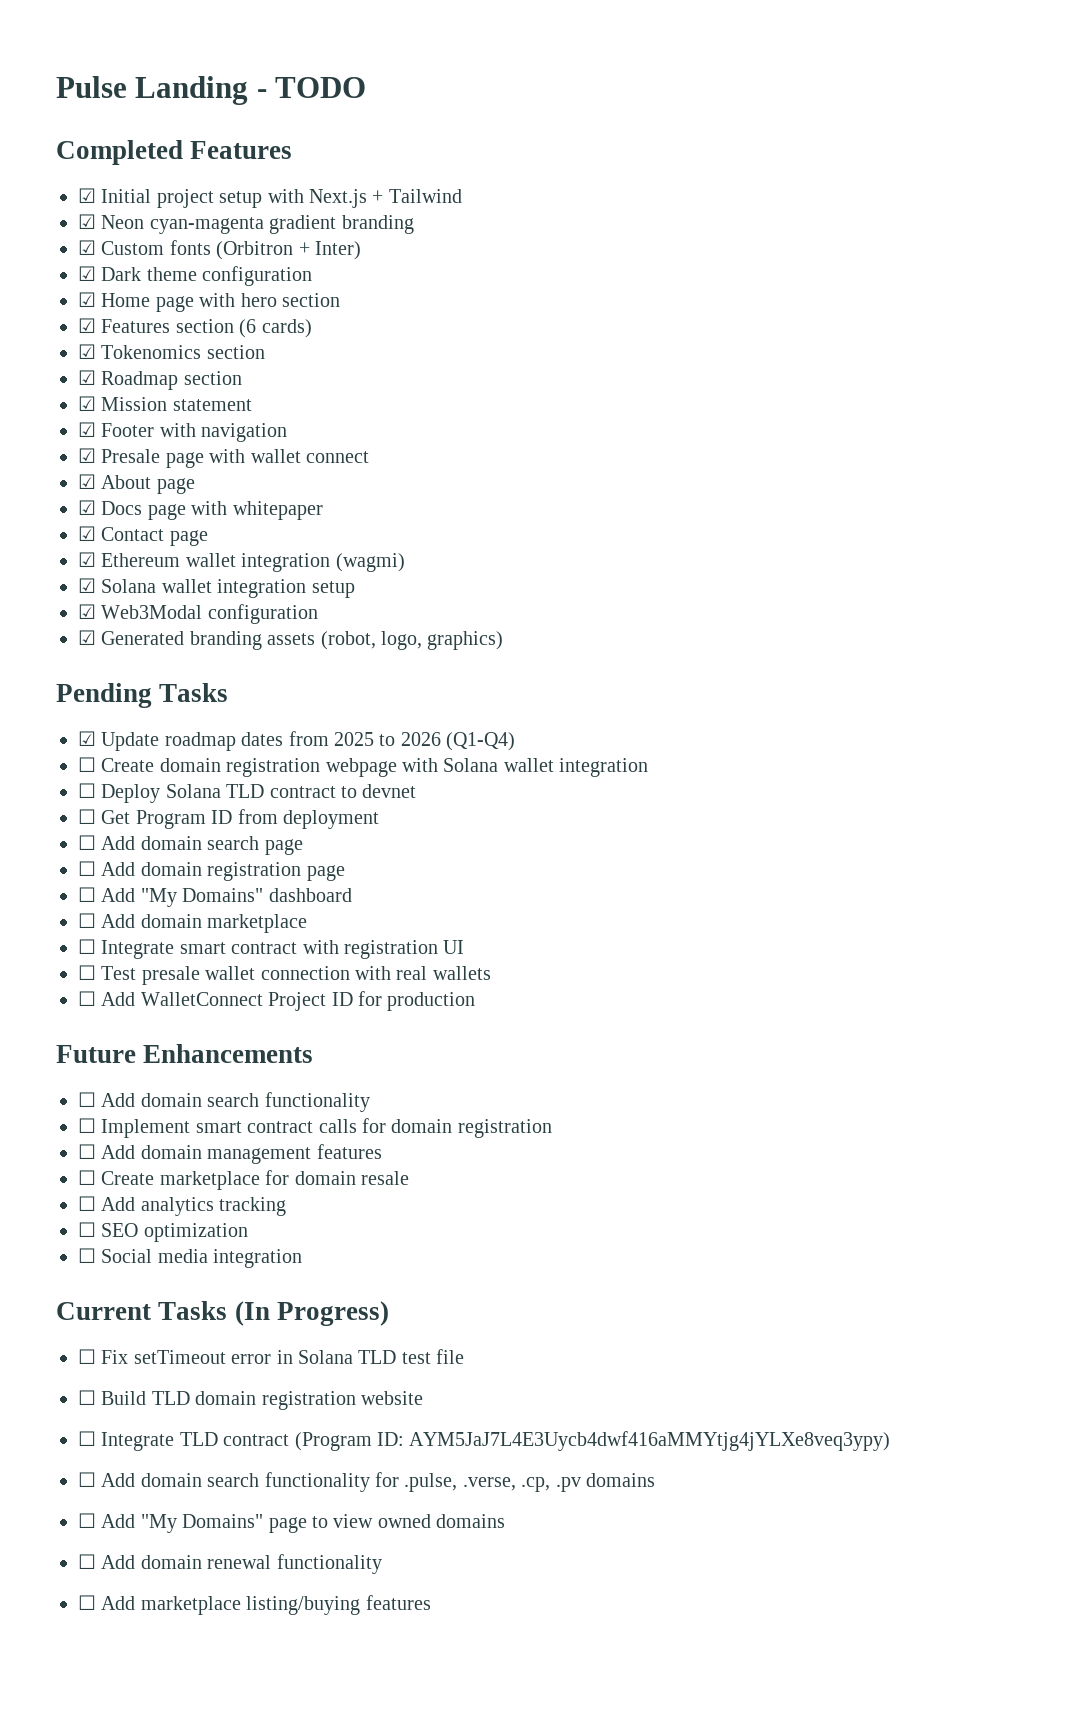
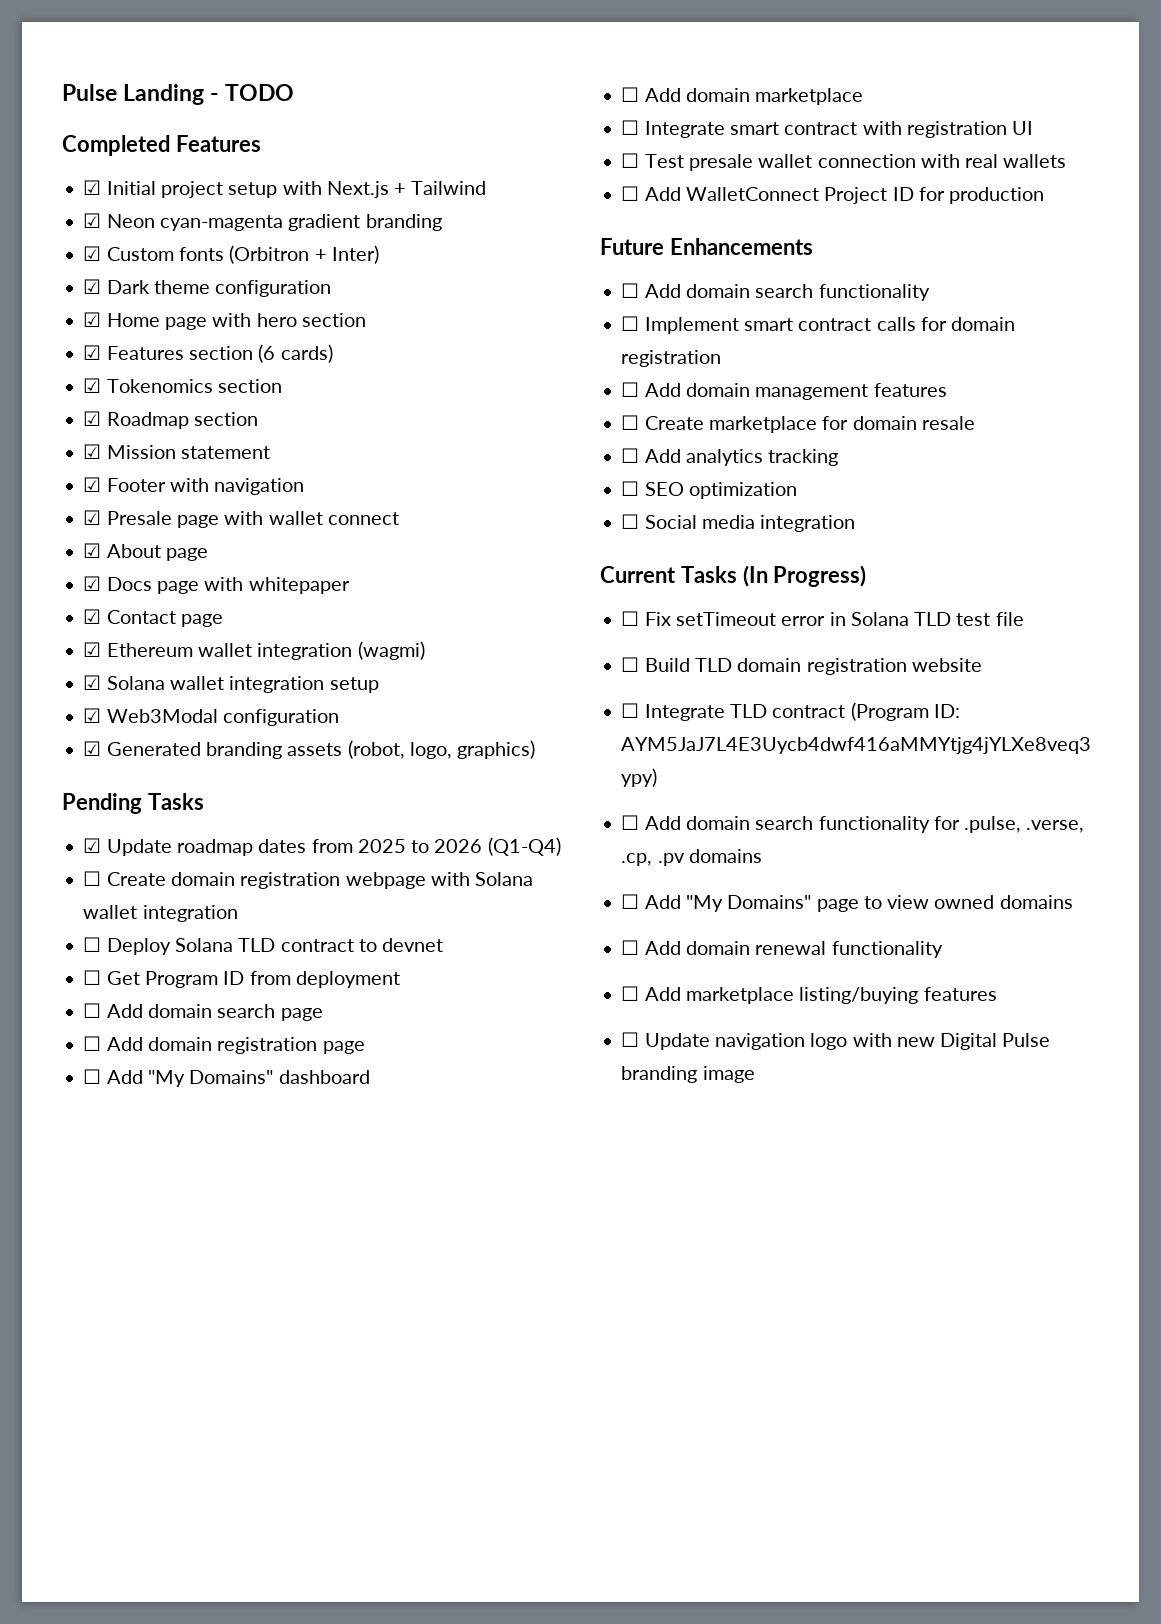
(431, 1602) none -> [621,1032,1051,1050] [621,1066,755,1083] // ☐ Update navigation logo with new Digital Pulse branding image

